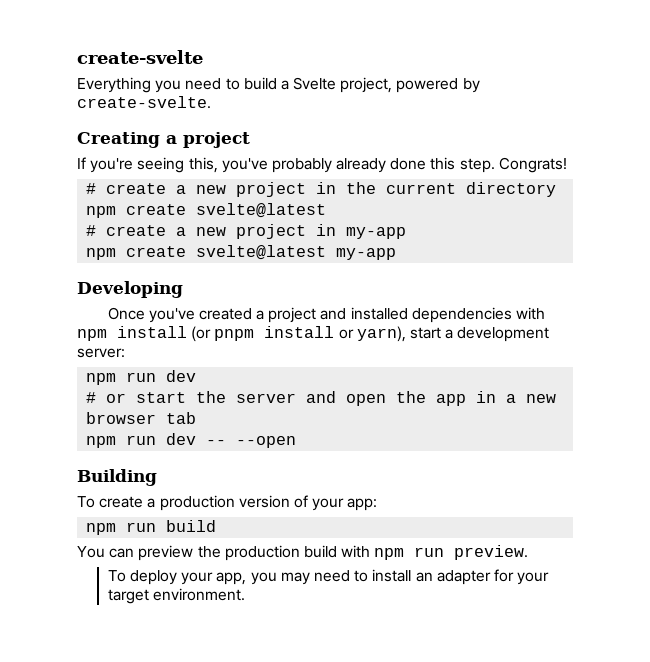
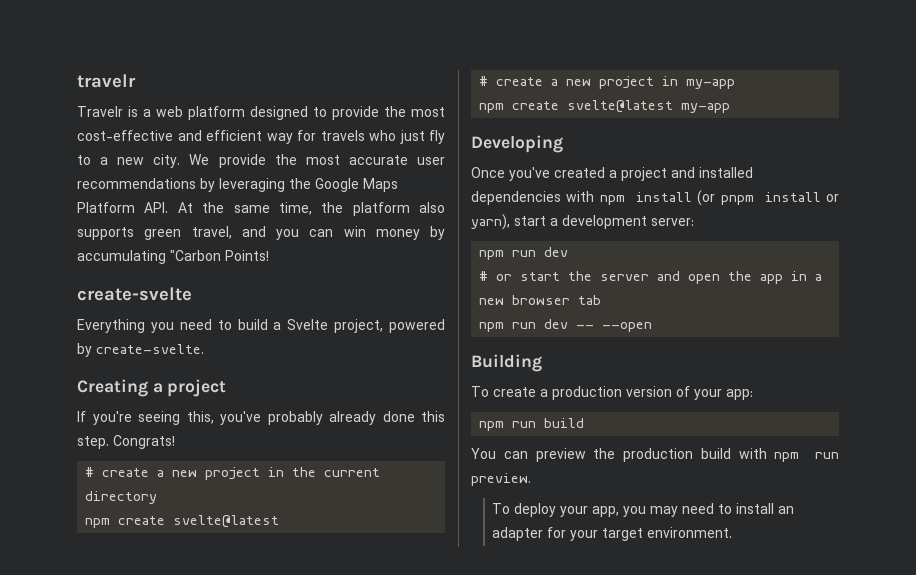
(77, 57) none -> [77,74,136,88] [77,106,445,120] [77,130,445,144] [77,154,445,168] [77,178,398,192] [77,202,445,216] [77,226,445,240] [77,250,269,264] travelr // Travelr is a web platform designed to provide the most cost-effective and efficient way for travels who just fly to a new city. We provide the most accurate user recommendations by leveraging the Google Maps Platform API. At the same time, the platform also supports green travel, and you can win money by accumulating "Carbon Points! //

